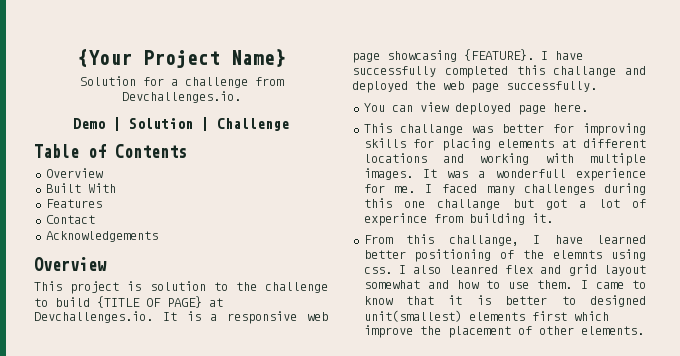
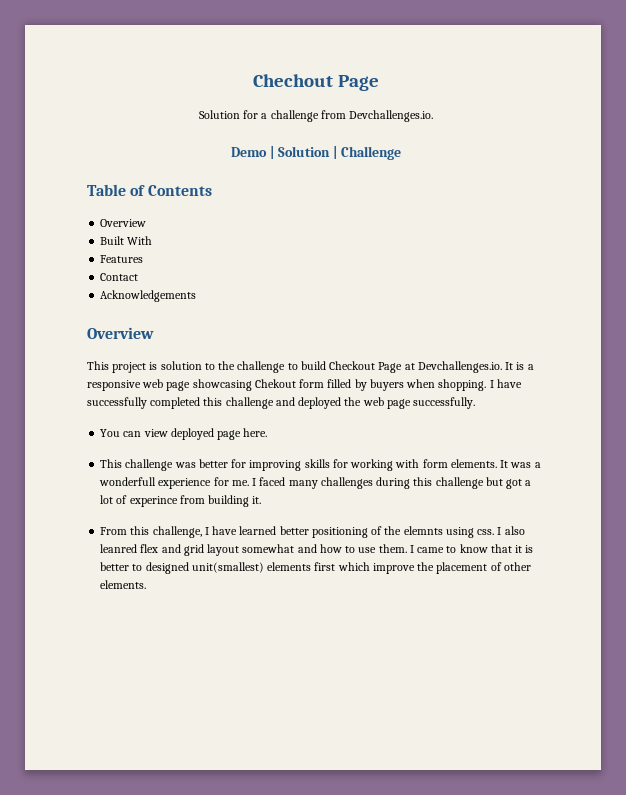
[76,49,286,68] {Your Project Name} -> [253,74,379,91] Chechout Page
[97,296,202,308] {TITLE OF PAGE} -> [329,361,403,373] Checkout Page
[464,49,534,61] {FEATURE}. -> [254,379,487,391] Chekout form filled by buyers when shopping.
[553,66,617,77] challange -> [225,397,274,409] challenge
[400,124,464,135] challange -> [125,459,174,471] challenge
[441,138,646,151] [363,153,646,166] [363,168,413,180] placing elements at different locations and working with multiple images. -> [350,459,497,471] working with form elements.
[403,199,501,210] one challange -> [435,477,484,489] challenge
[448,235,519,246] challange, -> [152,526,202,538] challenge,

